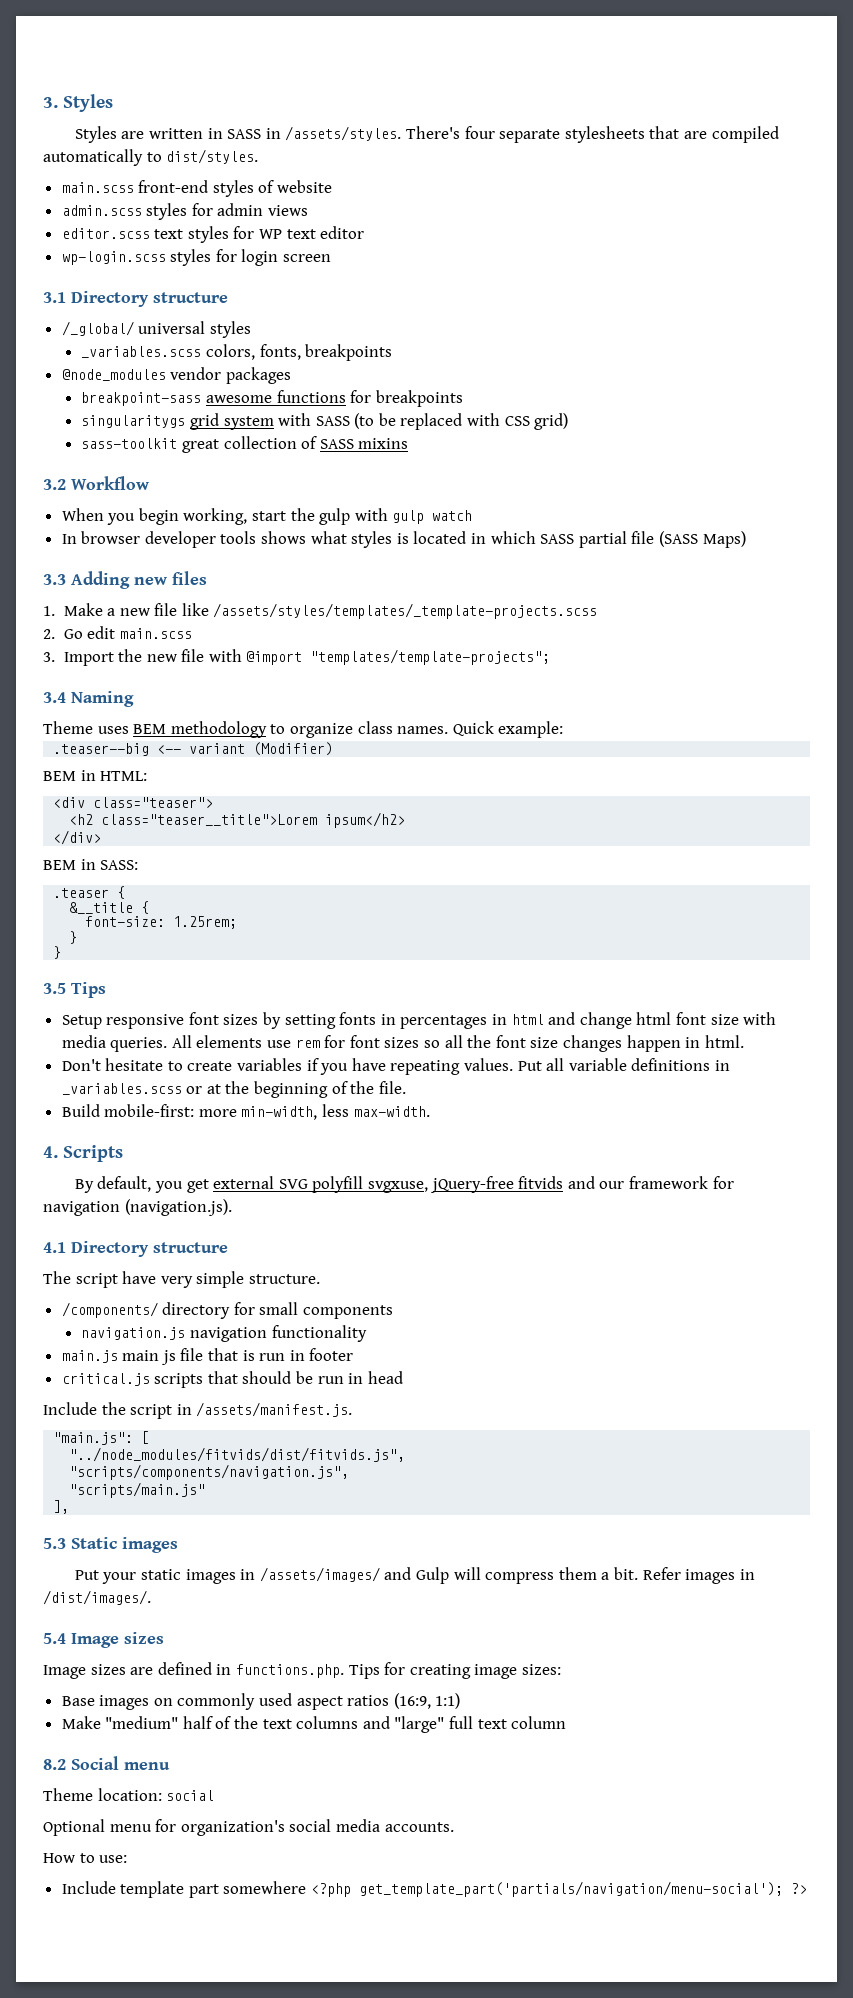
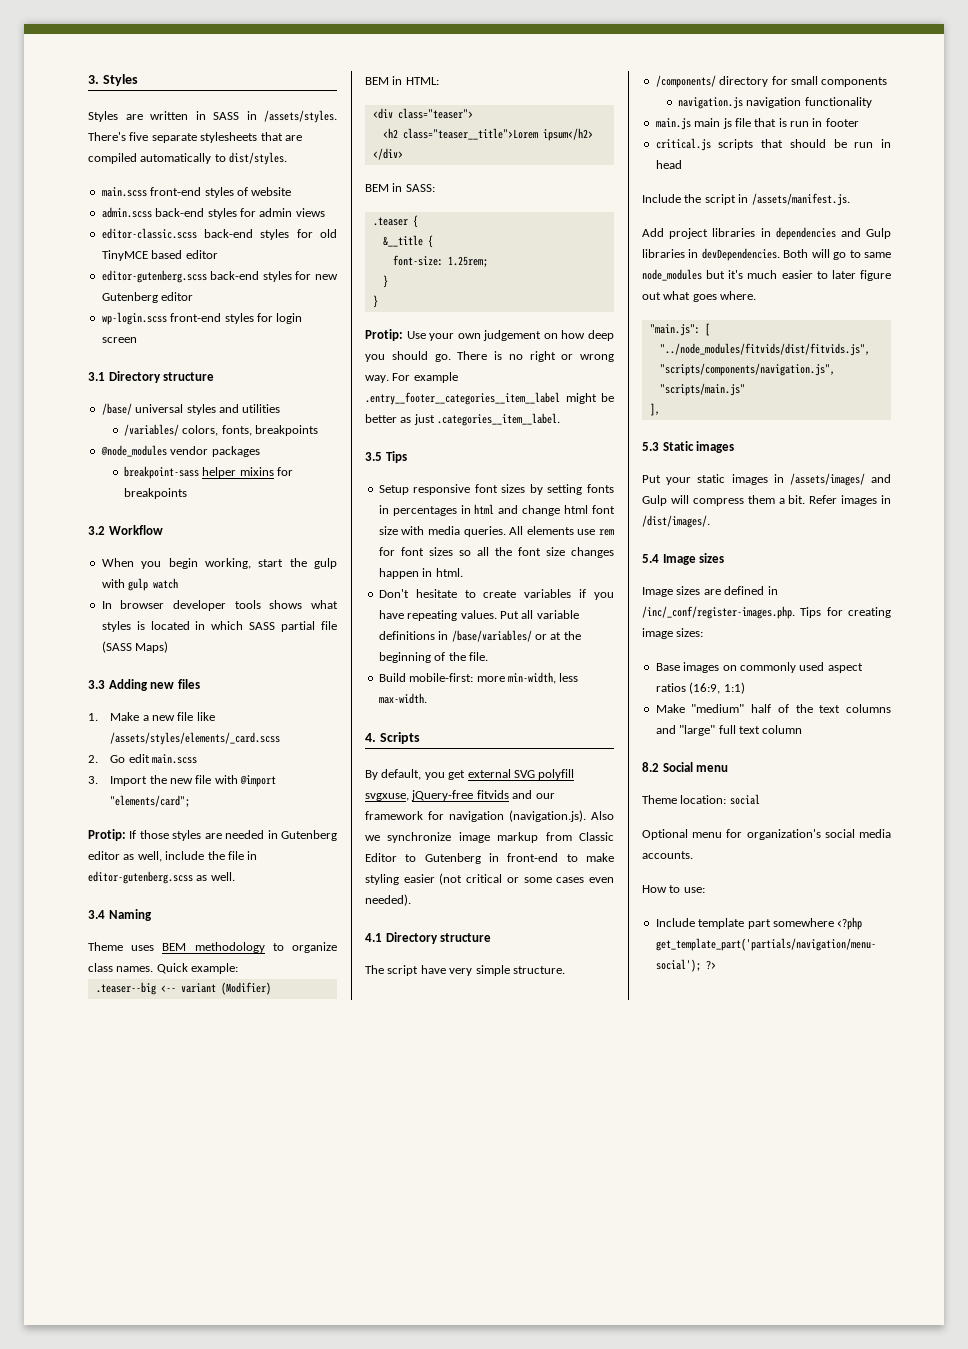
[464,126,495,139] four -> [129,132,149,141] five
(142, 210) none -> [155,208,205,217] back-end
[61,226,316,243] editor.scss text styles for WP text -> [101,228,337,240] [101,250,218,261] [101,270,338,283] [101,292,158,303] editor-classic.scss back-end styles for old TinyMCE based editor // editor-gutenberg.scss back-end styles for new Gutenberg
(166, 258) none -> [170,313,222,322] front-end
[61,321,134,336] /_global/ -> [101,403,132,415] /base/
[81,346,202,358] // _variables.scss -> [218,404,281,413] [123,424,179,436] and utilities // /variables/
[205,390,346,403] awesome functions -> [202,467,274,478] helper mixins
[81,413,569,430] [81,436,409,453] // singularitygs grid system with SASS (to be replaced with CSS grid) // sass-toolkit great collection of SASS mixins -> (187, 493) none
[213,603,598,619] /assets/styles/templates/_template-projects.scss -> [110,732,281,745] /assets/styles/elements/_card.scss
[310,649,551,665] "templates/template-projects"; -> [110,795,191,807] [88,829,337,841] [88,851,258,862] [88,871,235,884] "elements/card"; // Protip: If those styles are needed in Gutenberg editor as well, include the file in editor-gutenberg.scss as well.
(62, 952) none -> [365,329,614,341] [365,351,614,362] [365,372,458,383] [365,392,614,405] [365,413,561,426] // Protip: Use your own judgement on how deep you should go. There is no right or wrong way. For example .entry__footer__categories__item__label might be better as just .categories__item__label.
[61,1083,182,1095] _variables.scss -> [451,630,532,642] /base/variables/
(232, 1207) none -> [591,811,614,820] [365,832,614,843] [365,853,614,864] [365,873,614,885] [365,894,411,906] Also we synchronize image markup from Classic Editor to Gutenberg in front-end to make styling easier (not critical or some cases even needed).
(353, 1409) none -> [642,227,891,240] [642,248,891,261] [642,269,891,281] [642,291,757,302] // Add project libraries in dependencies and Gulp libraries in devDependencies. Both will go to same node_modules but it's much easier to later figure out what goes where.
[235,1664,344,1678] functions.php. -> [642,606,795,619] /inc/_conf/register-images.php.

